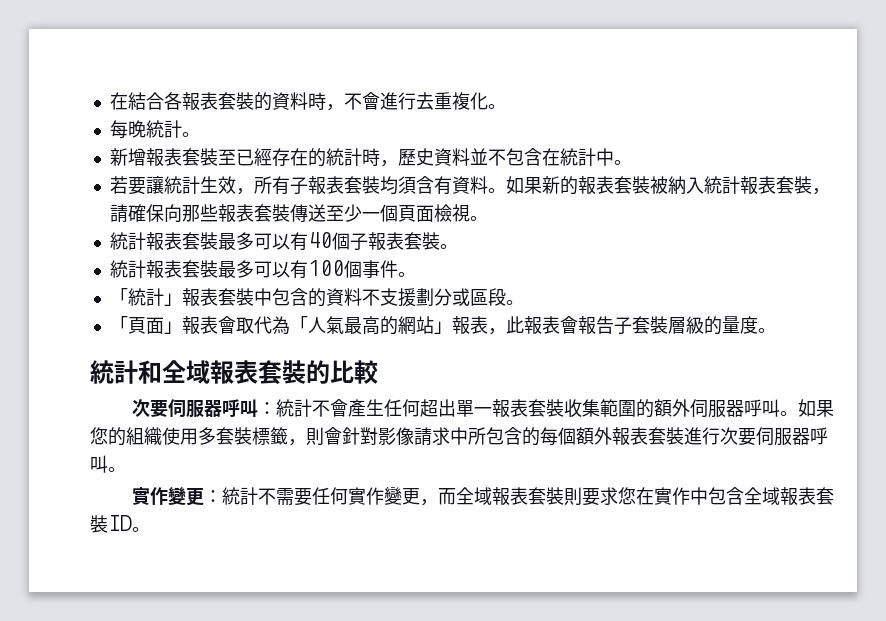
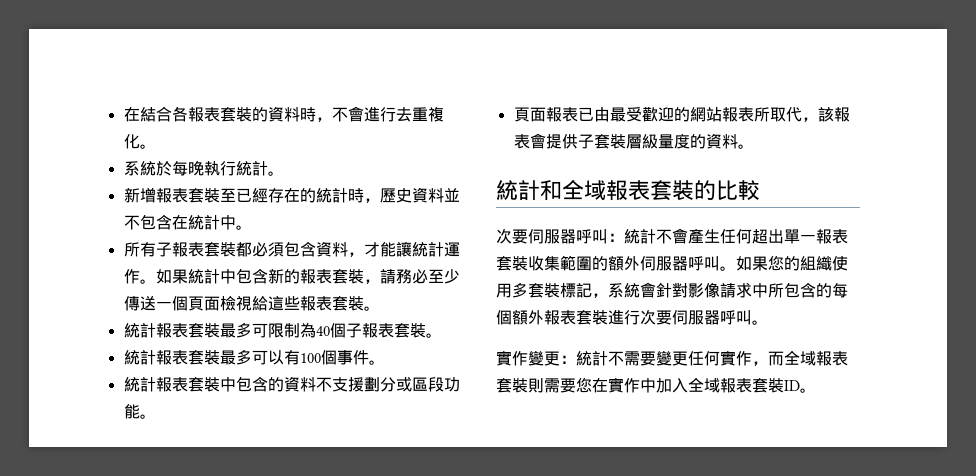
[109,120,146,139] 每晚 -> [123,160,236,176] 系統於每晚執行
[109,176,830,195] [109,204,488,223] [109,232,308,251] 若要讓統計生效，所有子報表套裝均須含有資料。如果新的報表套裝被納入統計報表套裝，請確保向那些報表套裝傳送至少一個頁面檢視。 // 統計報表套裝最多可以有 -> [123,241,460,257] [123,268,460,284] [123,295,380,311] [123,322,316,338] 所有子報表套裝都必須包含資料，才能讓統計運作。如果統計中包含新的報表套裝，請務必至少傳送一個頁面檢視給這些報表套裝。 // 統計報表套裝最多可限制為
[109,288,182,306] 「統計」 -> [123,377,156,392] 統計
[505,300,524,305] [109,316,758,335] 。 // 「頁面」報表會取代為「人氣最高的網站」報表，此報表會報告子套裝層級的量度 -> [443,377,460,392] [123,404,156,419] [513,107,850,122] [513,133,738,149] 功能。 // 頁面報表已由最受歡迎的網站報表所取代，該報表會提供子套裝層級量度的資料
[270,427,324,446] 籤，則 -> [576,283,640,298] 記，系統
(312, 497) none -> [656,350,688,366] 變更
[383,486,420,505] 變更 -> (752, 358) none
[581,487,618,506] 要求 -> [544,378,576,393] 需要
[707,487,744,505] 包含 -> [656,378,688,393] 加入

